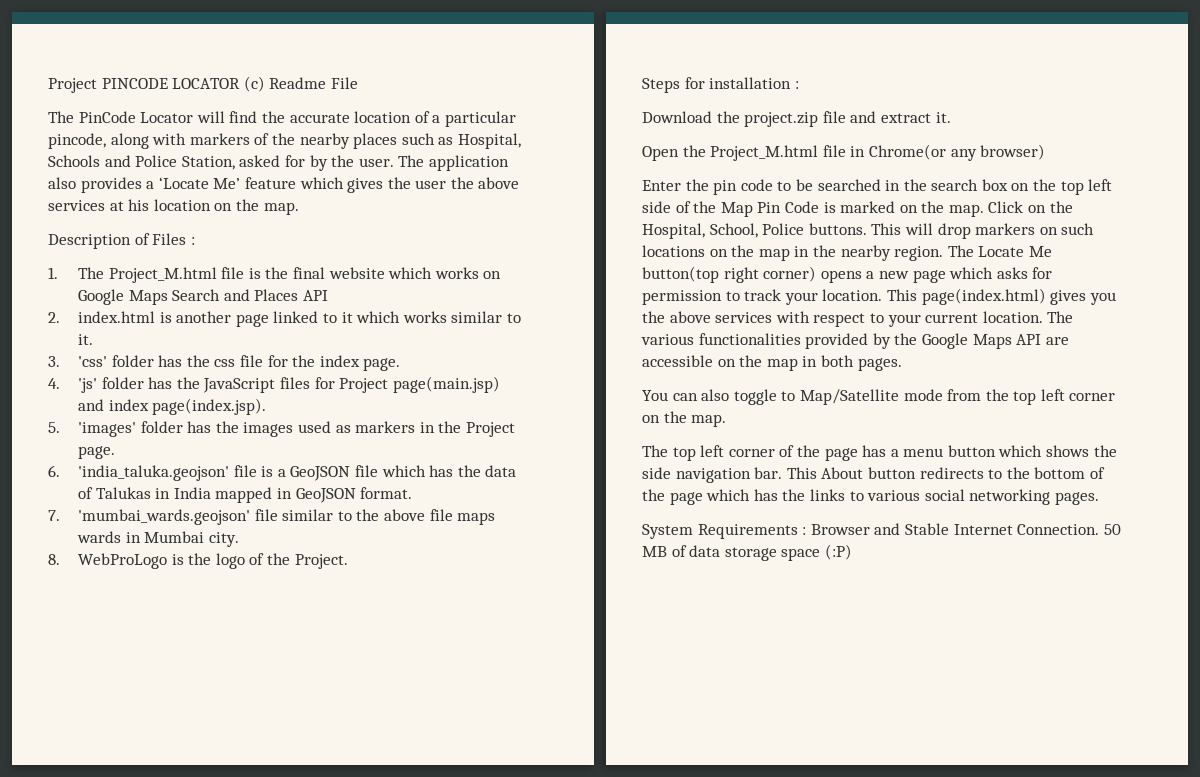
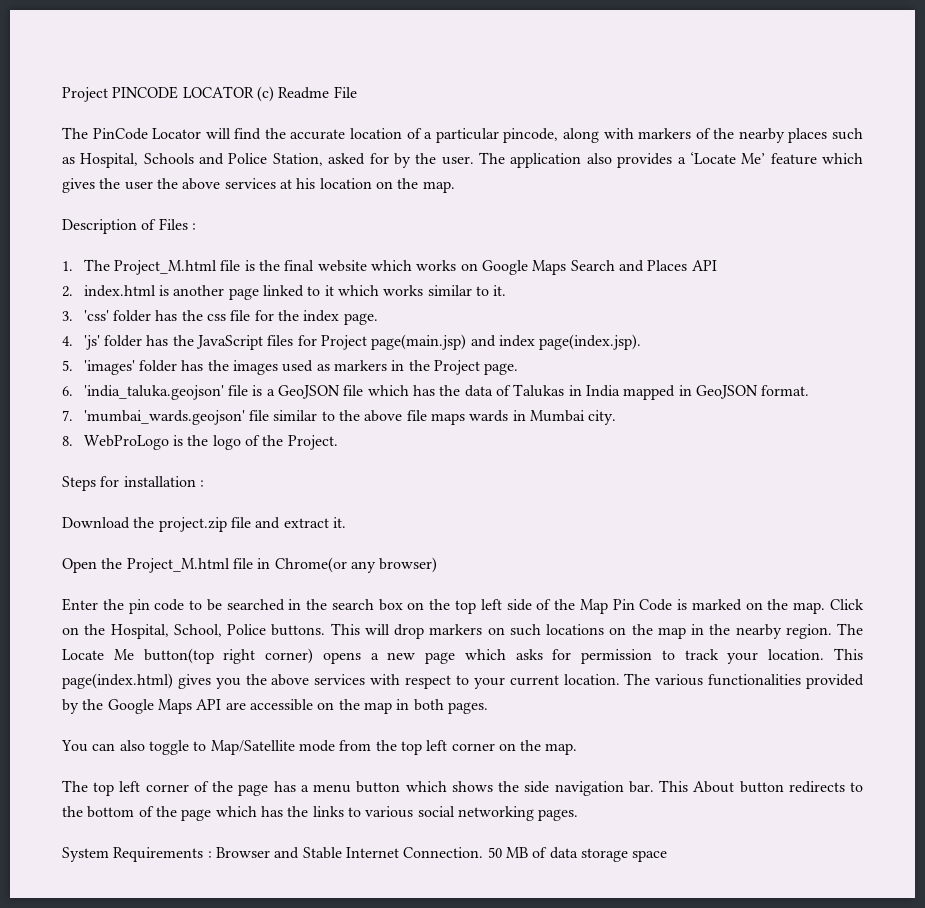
[824,544,852,560] (:P) -> (668, 856) none

